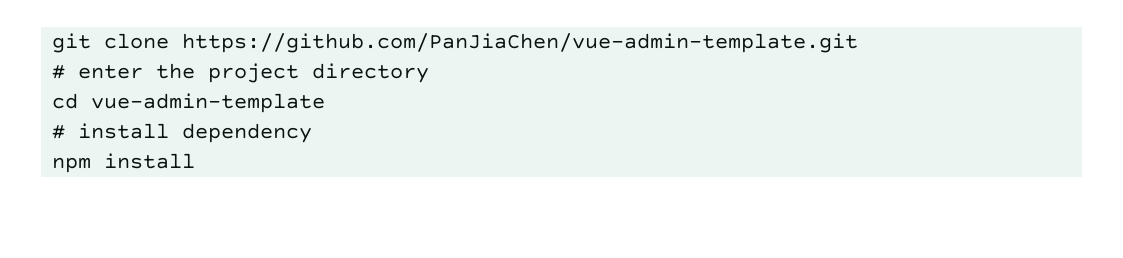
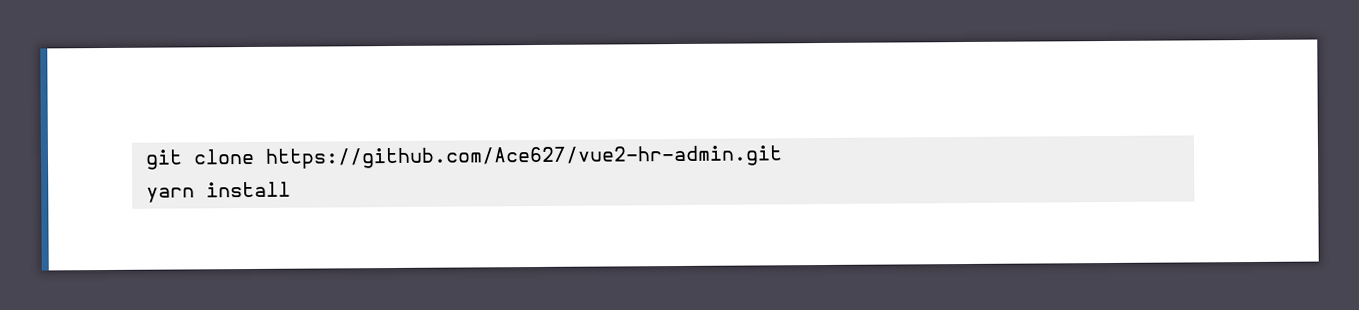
[182,33,859,53] [52,63,430,83] [52,93,326,113] [52,123,313,143] [52,157,92,173] https://github.com/PanJiaChen/vue-admin-template.git // # enter the project directory // cd vue-admin-template // # install dependency // npm -> [264,145,783,169] [145,187,195,203] https://github.com/Ace627/vue2-hr-admin.git // yarn

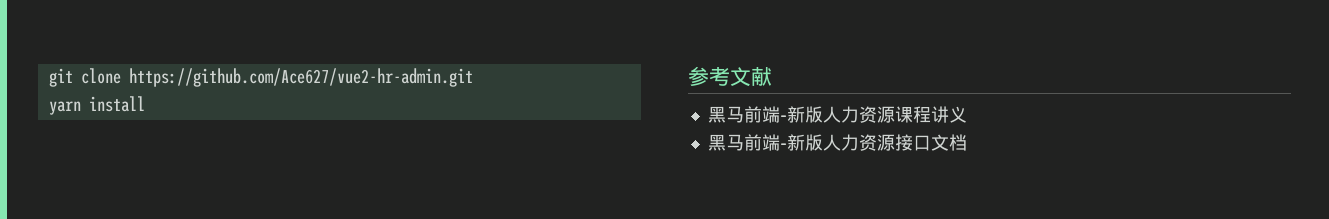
(291, 189) none -> [688,66,772,87] [707,106,967,123] [707,134,967,151] // 参考文献 // 黑马前端-新版人力资源课程讲义 // 黑马前端-新版人力资源接口文档

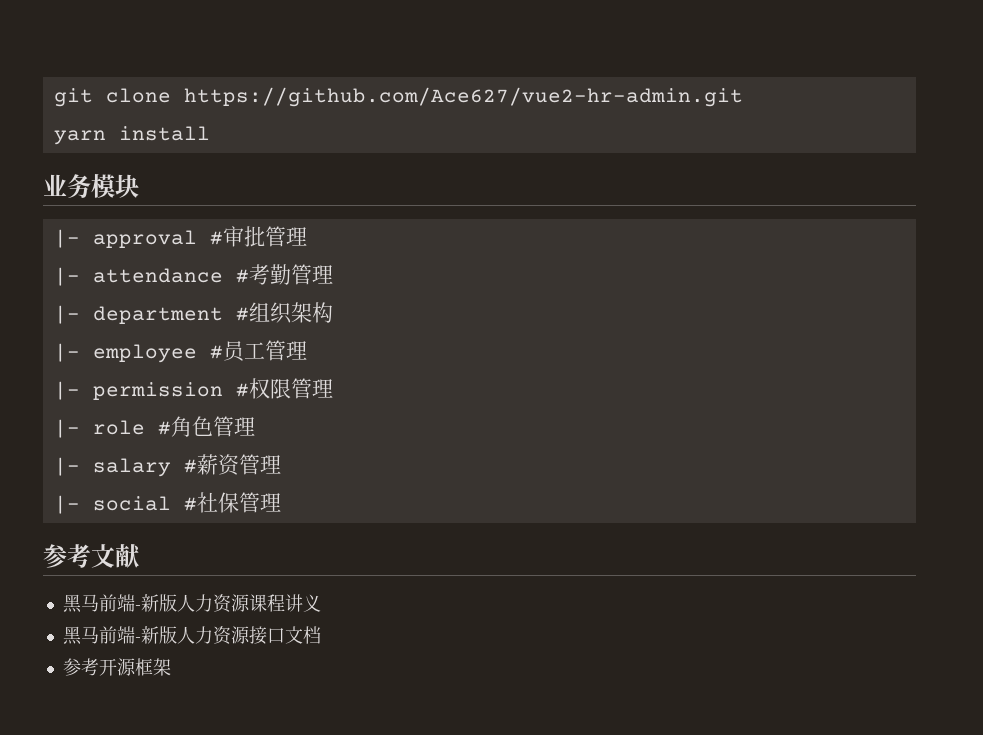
(145, 104) none -> [43,174,139,199] [53,226,307,248] [53,264,333,286] [53,302,333,324] [53,340,307,363] [53,378,333,400] [53,416,255,438] [53,454,281,477] [53,492,281,514] // 业务模块 // |- approval #审批管理 // |- attendance #考勤管理 // |- department #组织架构 // |- employee #员工管理 // |- permission #权限管理 // |- role #角色管理 // |- salary #薪资管理 // |- social #社保管理
(967, 142) none -> [62,658,171,676] // 参考开源框架

